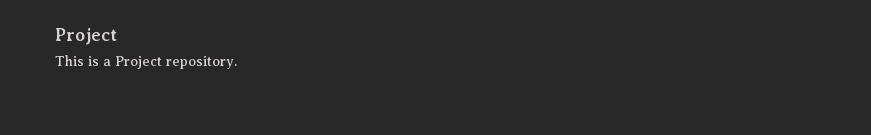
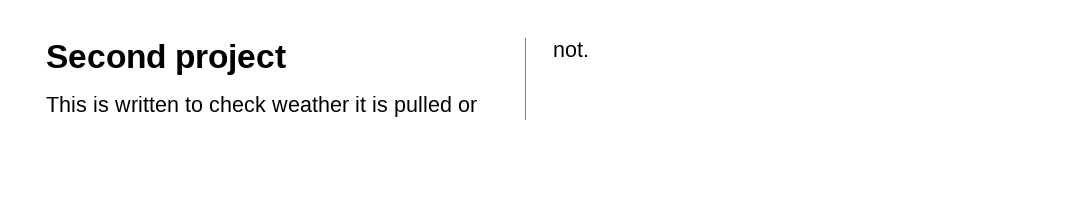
[55,28,117,45] Project -> [46,44,287,75] Second project
[103,56,237,69] a Project repository. -> [114,96,477,117] [553,42,589,57] written to check weather it is pulled or not.

